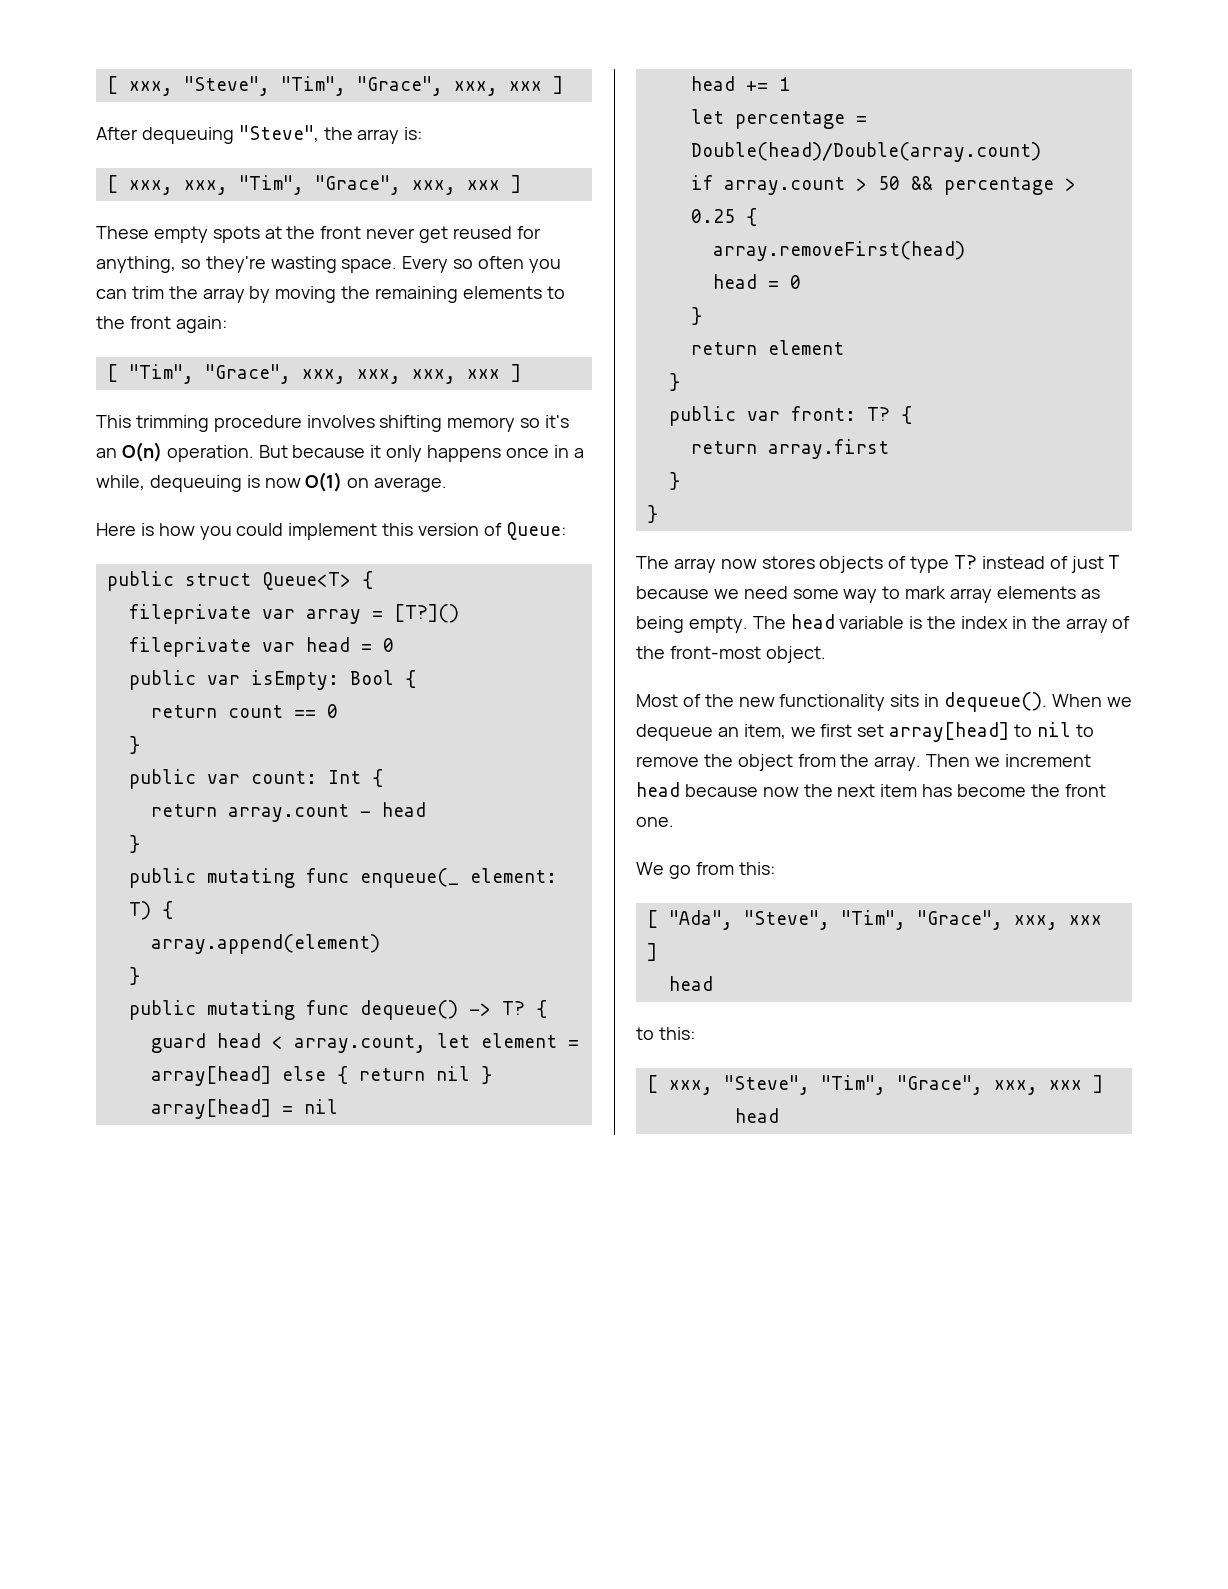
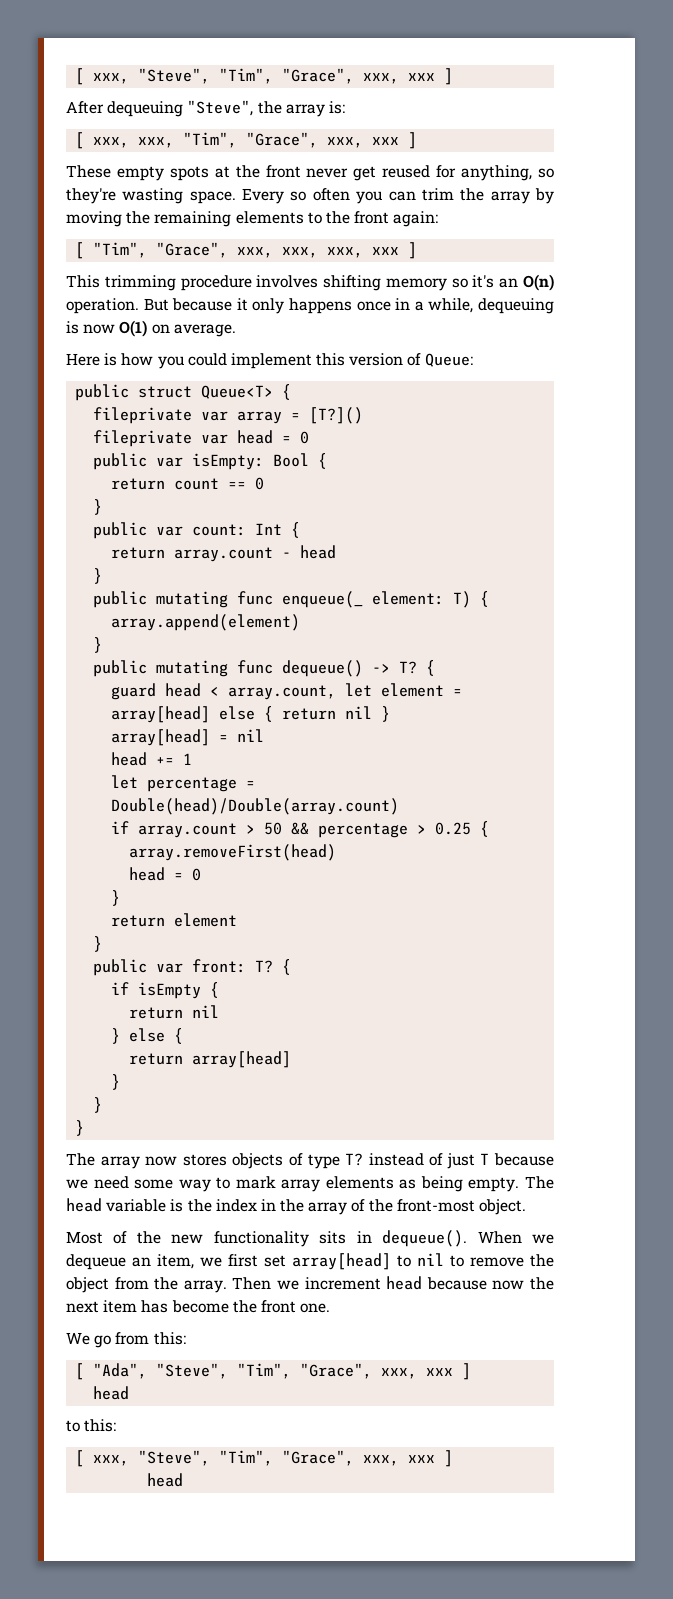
[690,439,889,459] return array.first -> [111,982,220,999] [129,1005,220,1019] [111,1028,184,1044] [129,1051,292,1068] [111,1074,121,1090] if isEmpty { // return nil // } else { // return array[head] // }

